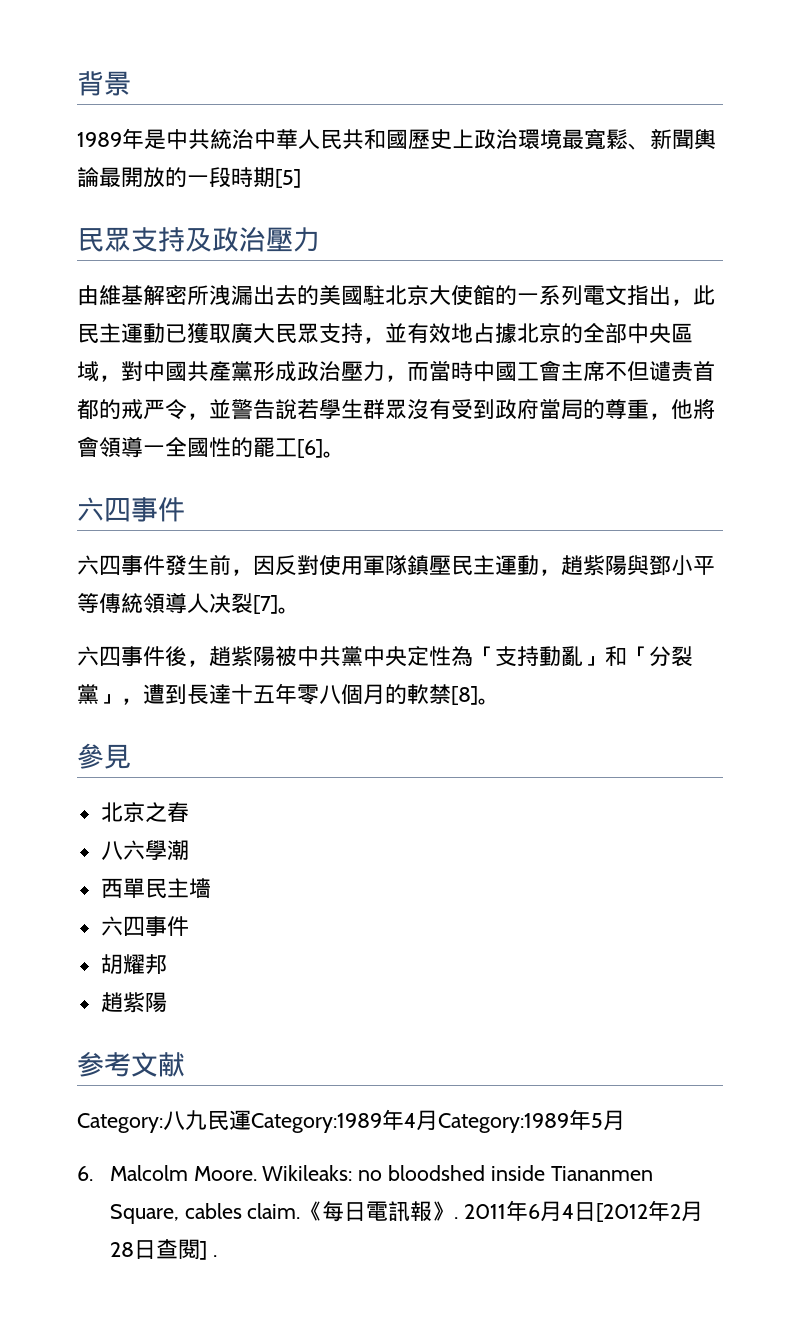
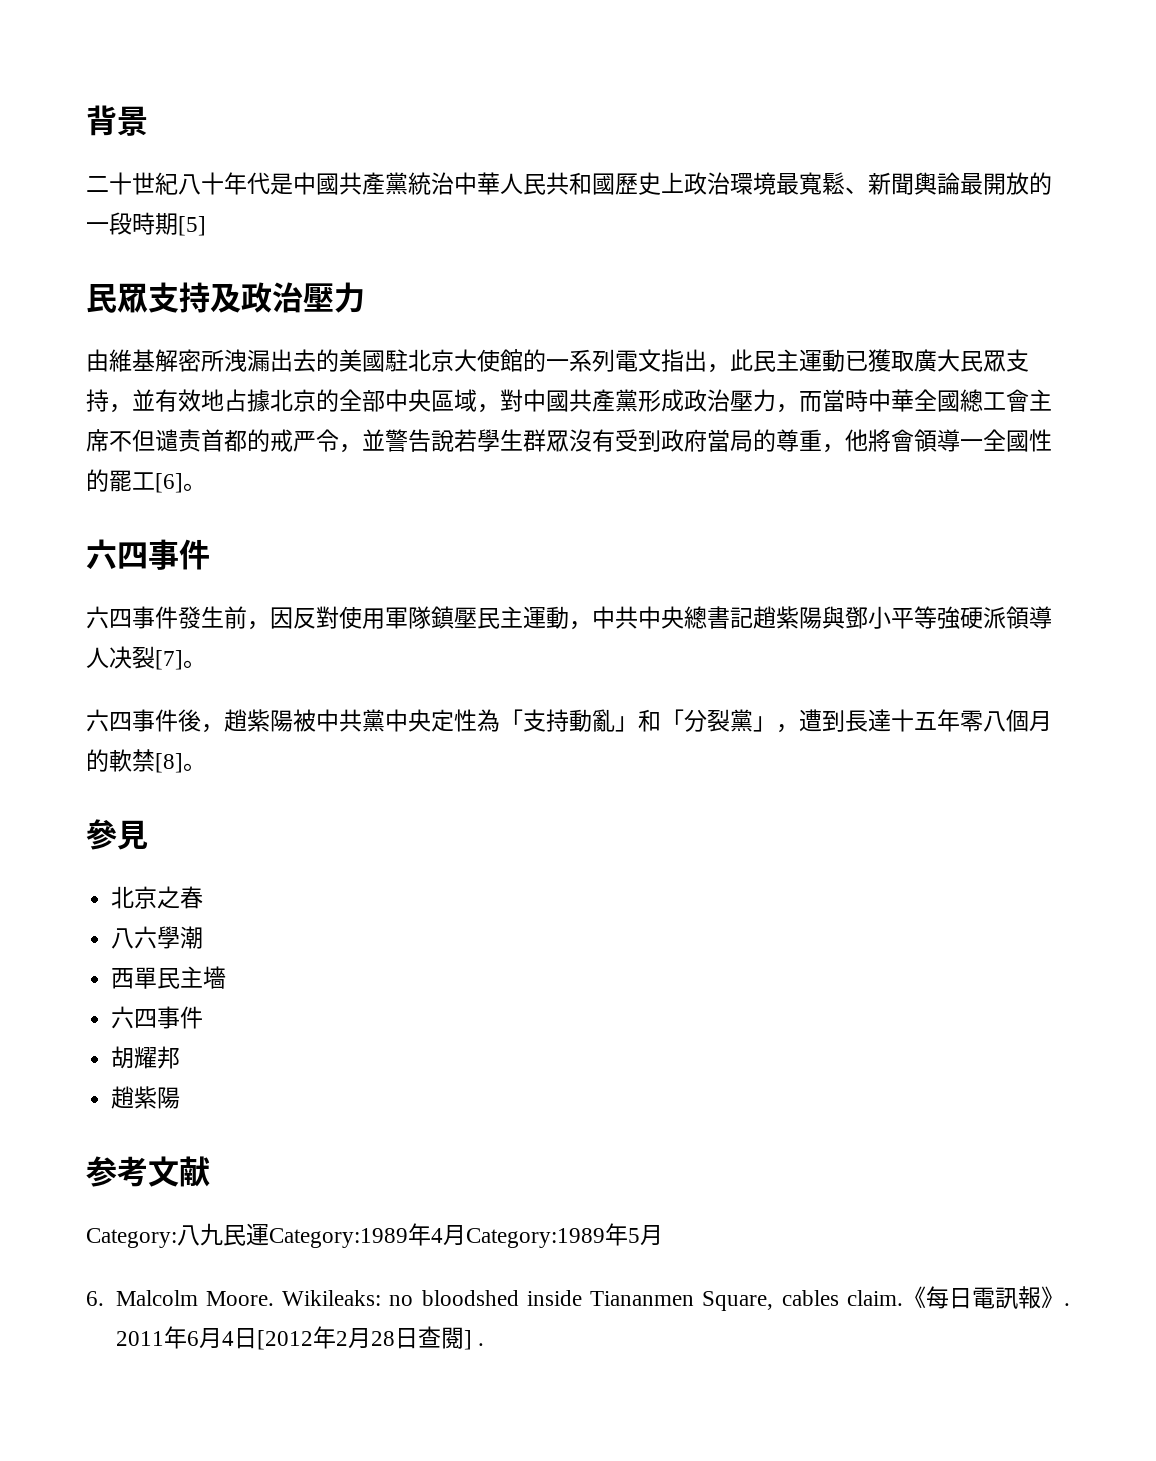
[77,128,210,150] 1989年是中共 -> [86,172,408,195] 二十世紀八十年代是中國共產黨
[495,361,517,381] 國 -> [891,389,983,412] 華全國總
(561, 572) none -> [592,606,753,629] 中共中央總書記
[99,593,143,613] 傳統 -> [937,606,1006,629] 強硬派

